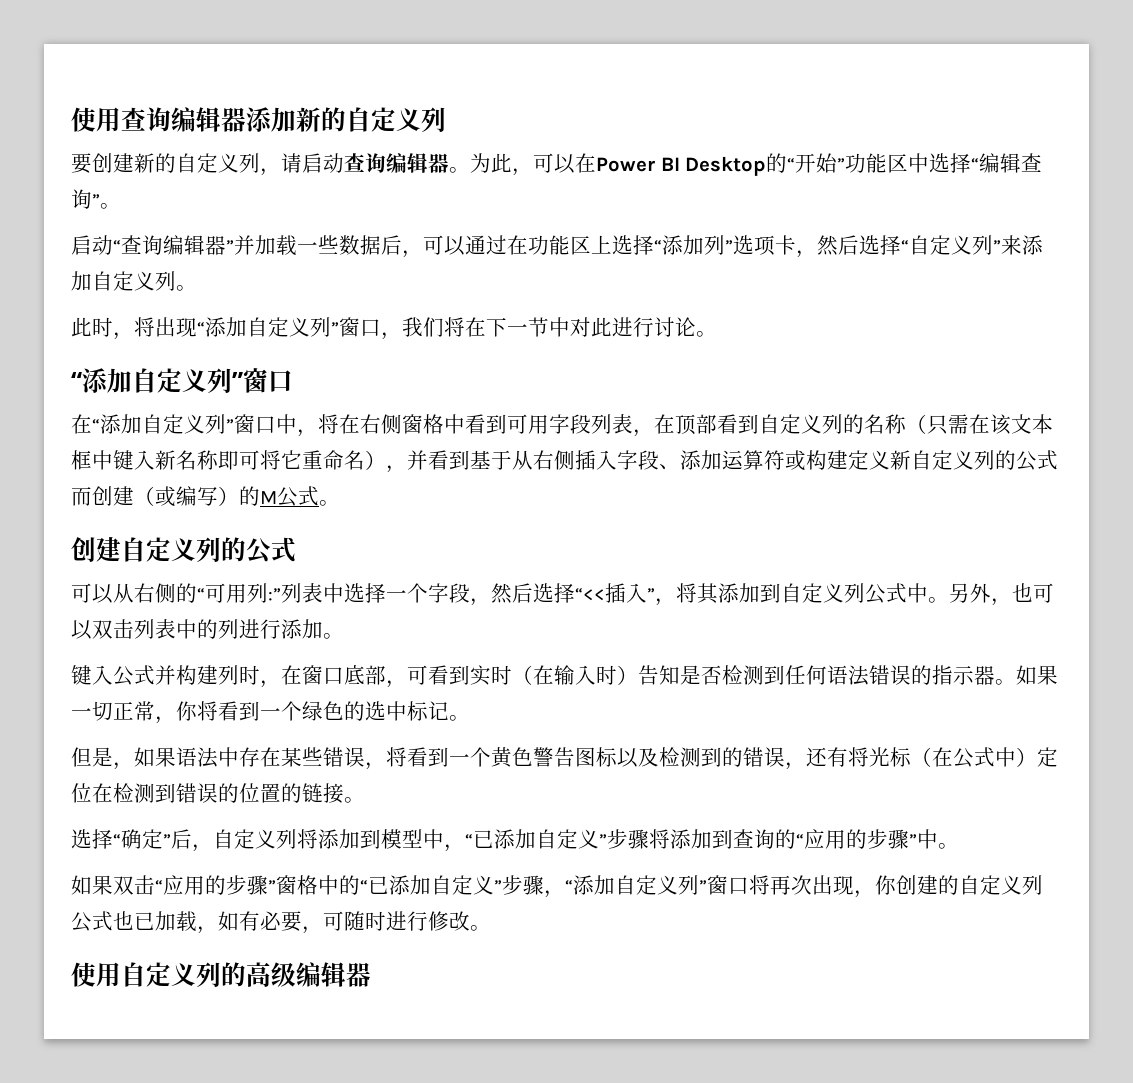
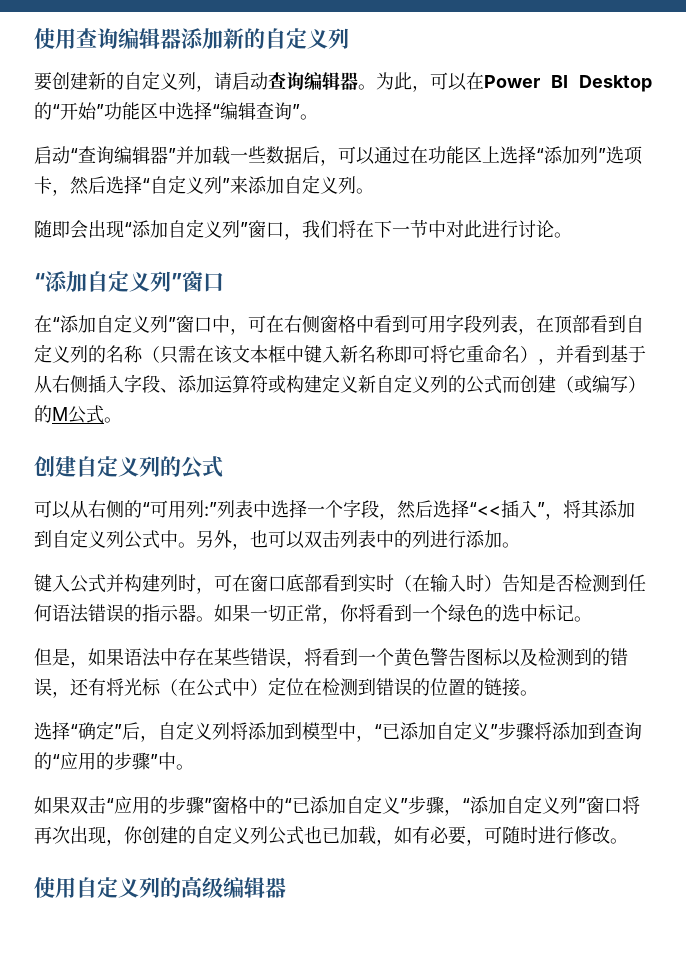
[71,317,155,340] 此时，将 -> [34,220,88,239] 随即会
[318,414,339,434] 将 -> [248,315,266,333] 可
(281, 684) none -> [214,574,232,592] 可
[386,665,428,688] ，可 -> (322, 583) none

